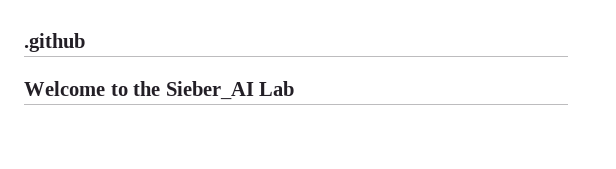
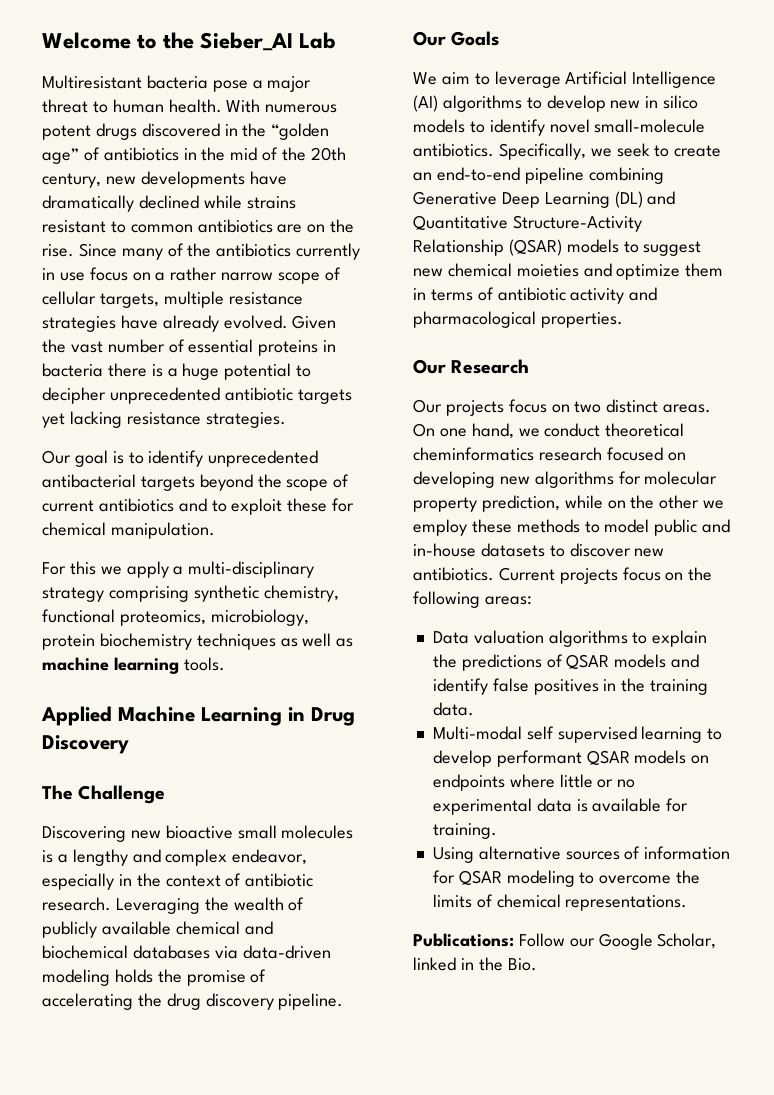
[24,33,85,52] .github // -> (42, 40) none
(295, 88) none -> [42,75,312,92] [42,99,338,113] [42,123,330,140] [42,147,346,164] [42,171,287,188] [42,195,296,212] [42,219,355,233] [42,243,361,260] [42,267,341,284] [42,291,303,308] [42,315,337,332] [42,339,337,356] [42,363,312,380] [42,387,352,404] [42,411,286,428] [42,450,319,467] [42,474,350,491] [42,498,355,515] [42,522,215,539] [42,561,315,578] [42,585,339,602] [42,609,309,626] [42,633,354,650] [42,657,225,674] [41,706,355,726] [42,735,129,754] [42,785,166,804] [42,825,354,842] [42,849,308,866] [42,873,314,890] [42,897,305,914] [42,921,273,938] [42,945,331,959] [42,969,267,986] [42,993,344,1010] [413,31,500,46] [413,71,717,88] [413,95,699,112] [413,119,706,136] [413,143,722,160] [413,167,664,184] [413,191,676,208] [413,215,642,232] [413,239,702,256] [413,263,724,280] [413,287,658,304] [413,311,623,328] [413,359,530,374] [413,399,712,416] [413,423,685,439] [413,447,686,461] [413,471,718,488] [413,495,725,512] [413,519,731,536] [413,543,665,557] [413,567,713,584] [413,591,532,608] [432,630,708,647] [432,654,700,671] [432,678,709,695] [432,702,474,716] [432,726,723,743] [432,750,710,767] [432,774,636,791] [432,798,689,815] [432,823,497,839] [432,846,731,863] [432,870,701,887] [432,894,688,911] [413,933,717,950] [413,957,537,971] // Multiresistant bacteria pose a major threat to human health. With numerous potent drugs discovered in the “golden age” of antibiotics in the mid of the 20th century, new developments have dramatically declined while strains resistant to common antibiotics are on the rise. Since many of the antibiotics currently in use focus on a rather narrow scope of cellular targets, multiple resistance strategies have already evolved. Given the vast number of essential proteins in bacteria there is a huge potential to decipher unprecedented antibiotic targets yet lacking resistance strategies. // Our goal is to identify unprecedented antibacterial targets beyond the scope of current antibiotics and to exploit these for chemical manipulation. // For this we apply a multi-disciplinary strategy comprising synthetic chemistry, functional proteomics, microbiology, protein biochemistry techniques as well as machine learning tools. // Applied Machine Learning in Drug Discovery // The Challenge // Discovering new bioactive small molecules is a lengthy and complex endeavor, especially in the context of antibiotic research. Leveraging the wealth of publicly available chemical and biochemical databases via data-driven modeling holds the promise of accelerating the drug discovery pipeline. // Our Goals // We aim to leverage Artificial Intelligence (AI) algorithms to develop new in silico models to identify novel small-molecule antibiotics. Specifically, we seek to create an end-to-end pipeline combining Generative Deep Learning (DL) and Quantitative Structure-Activity Relationship (QSAR) models to suggest new chemical moieties and optimize them in terms of antibiotic activity and pharmacological properties. // Our Research // Our projects focus on two distinct areas. On one hand, we conduct theoretical cheminformatics research focused on developing new algorithms for molecular property prediction, while on the other we employ these methods to model public and in-house datasets to discover new antibiotics. Current projects focus on the following areas: // Data valuation algorithms to explain the predictions of QSAR models and identify false positives in the training data. // Multi-modal self supervised learning to develop performant QSAR models on endpoints where little or no experimental data is available for training. // Using alternative sources of information for QSAR modeling to overcome the limits of chemical representations. // Publications: Follow our Google Scholar, linked in the Bio.

